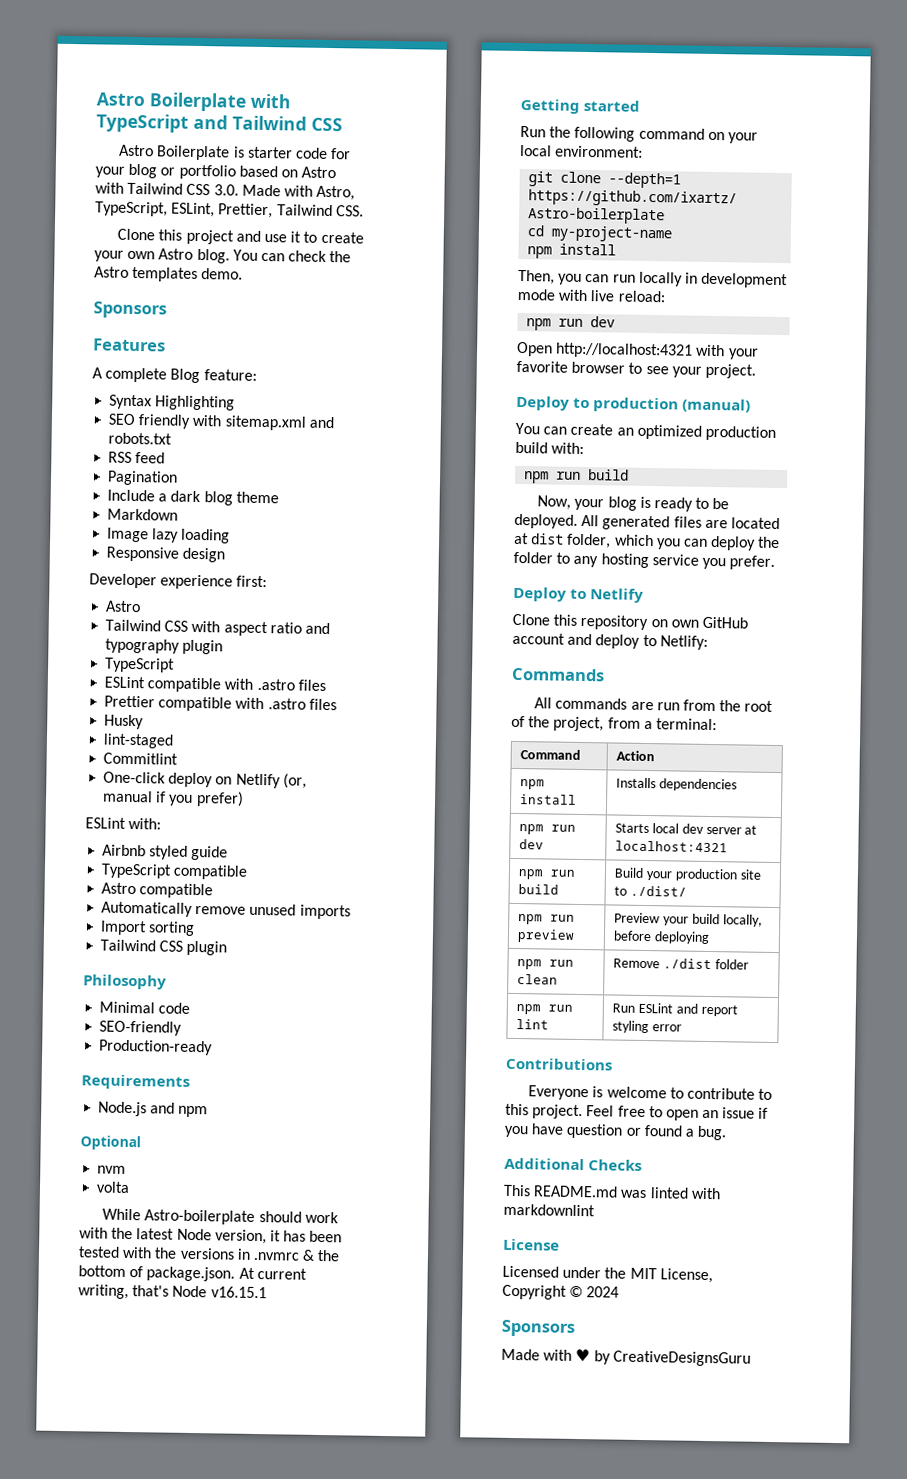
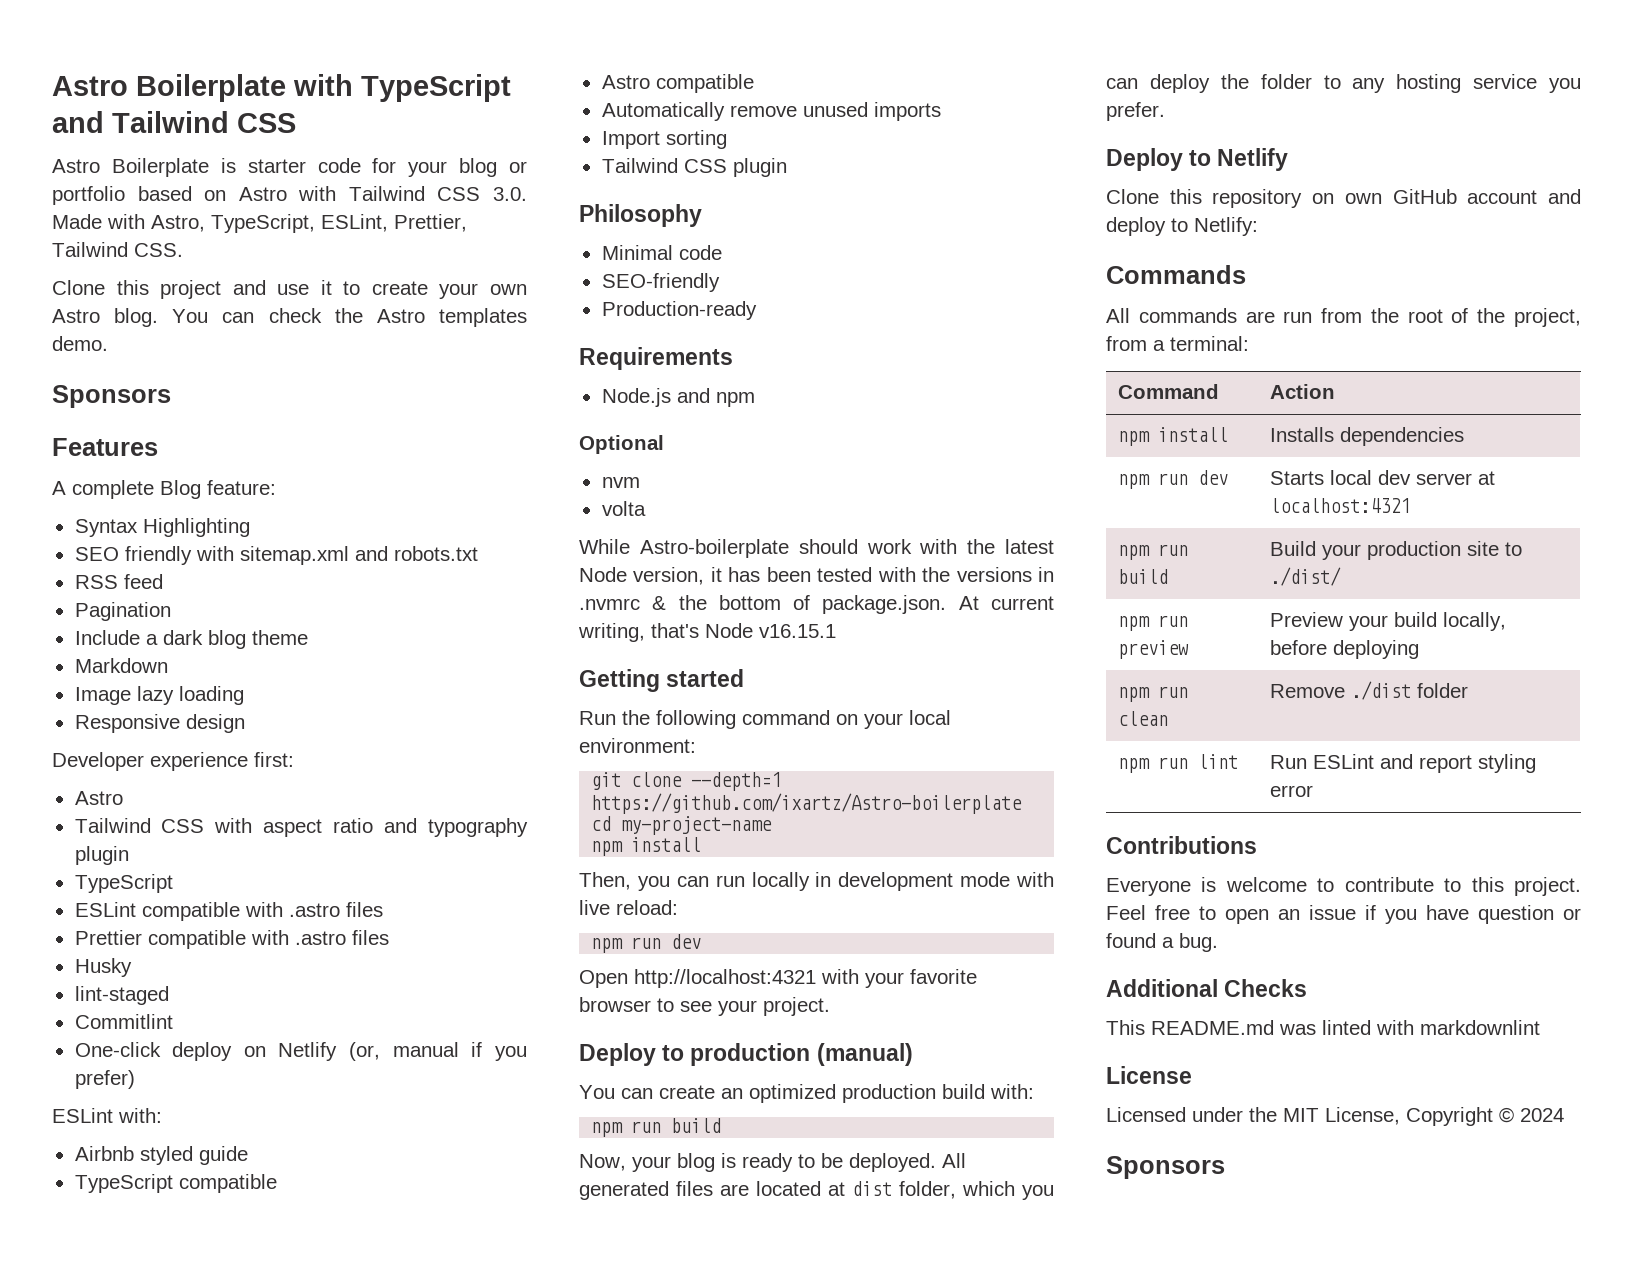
[501,1348,751,1367] // Made with ♥ by CreativeDesignsGuru -> (1225, 1167) none

